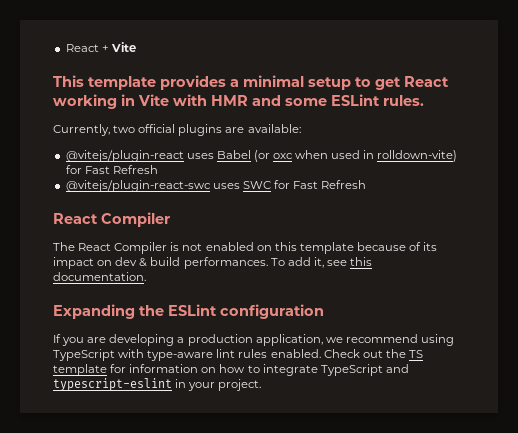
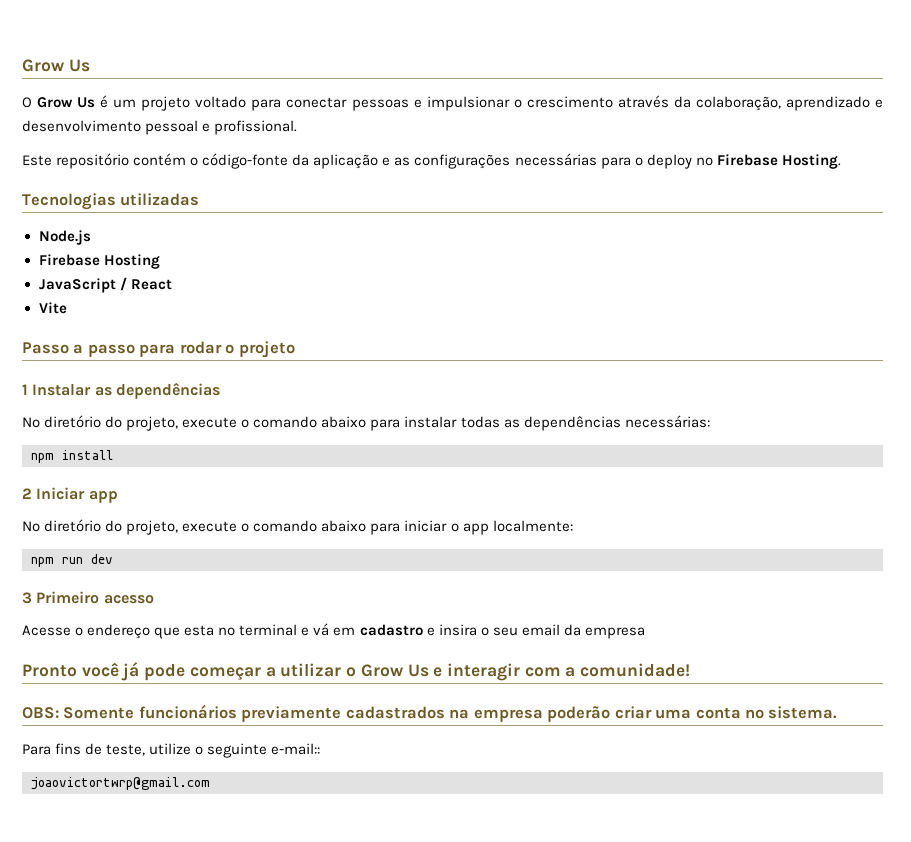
[65,44,109,52] React + -> [22,59,90,72] [22,95,883,111] [22,120,298,135] [22,153,841,169] [22,193,200,210] [38,230,91,245] [38,254,160,269] [38,277,172,293] Grow Us // O Grow Us é um projeto voltado para conectar pessoas e impulsionar o crescimento através da colaboração, aprendizado e desenvolvimento pessoal e profissional. // Este repositório contém o código-fonte da aplicação e as configurações necessárias para o deploy no Firebase Hosting. // Tecnologias utilizadas // Node.js // Firebase Hosting // JavaScript / React //
[53,75,449,90] [53,94,424,109] [53,124,301,136] [65,150,458,162] [65,165,158,174] [65,180,367,192] [53,212,170,227] [53,242,438,254] [53,257,373,269] [53,272,146,281] [53,304,324,319] [53,334,454,346] [53,349,423,361] [53,364,409,376] [53,378,262,391] This template provides a minimal setup to get React working in Vite with HMR and some ESLint rules. // Currently, two official plugins are available: // @vitejs/plugin-react uses Babel (or oxc when used in rolldown-vite) for Fast Refresh // @vitejs/plugin-react-swc uses SWC for Fast Refresh // React Compiler // The React Compiler is not enabled on this template because of its impact on dev & build performances. To add it, see this documentation. // Expanding the ESLint configuration // If you are developing a production application, we recommend using TypeScript with type-aware lint rules enabled. Check out the TS template for information on how to integrate TypeScript and typescript-eslint in your project. -> [22,341,295,358] [22,382,220,399] [22,415,710,431] [31,450,113,463] [22,487,118,503] [22,519,573,535] [31,554,113,567] [22,591,154,604] [22,623,645,639] [22,662,691,681] [22,704,838,722] [22,743,321,758] [31,777,210,790] Passo a passo para rodar o projeto // 1 Instalar as dependências // No diretório do projeto, execute o comando abaixo para instalar todas as dependências necessárias: // npm install // 2 Iniciar app // No diretório do projeto, execute o comando abaixo para iniciar o app localmente: // npm run dev // 3 Primeiro acesso // Acesse o endereço que esta no terminal e vá em cadastro e insira o seu email da empresa // Pronto você já pode começar a utilizar o Grow Us e interagir com a comunidade! // OBS: Somente funcionários previamente cadastrados na empresa poderão criar uma conta no sistema. // Para fins de teste, utilize o seguinte e-mail:: // joaovictortwrp@gmail.com

